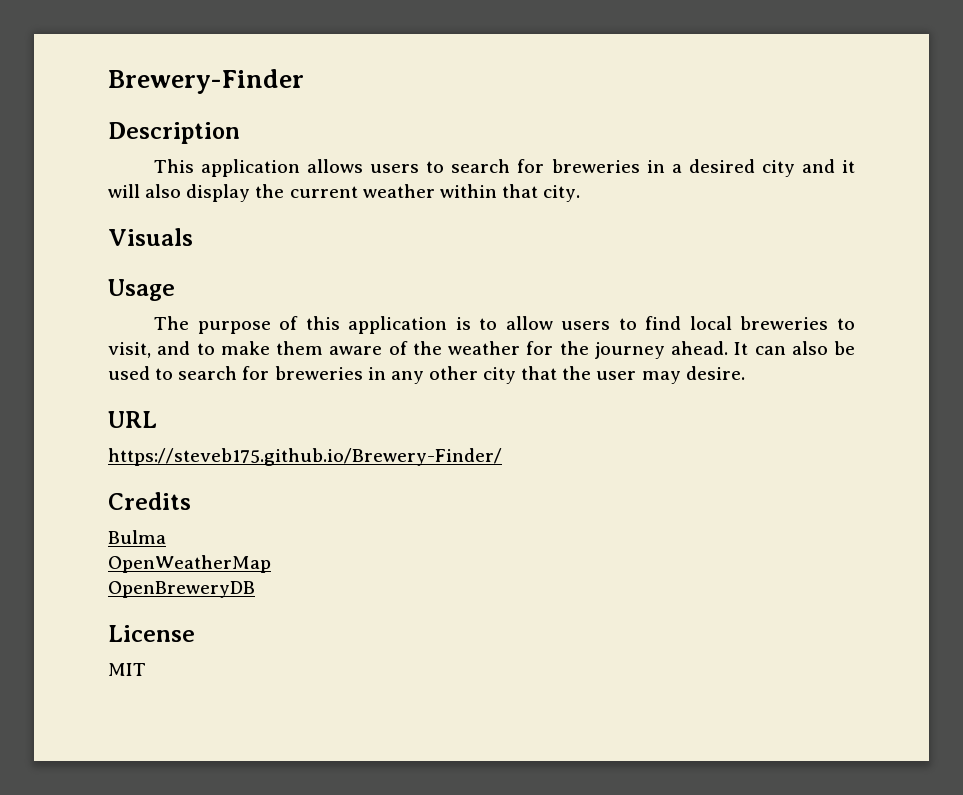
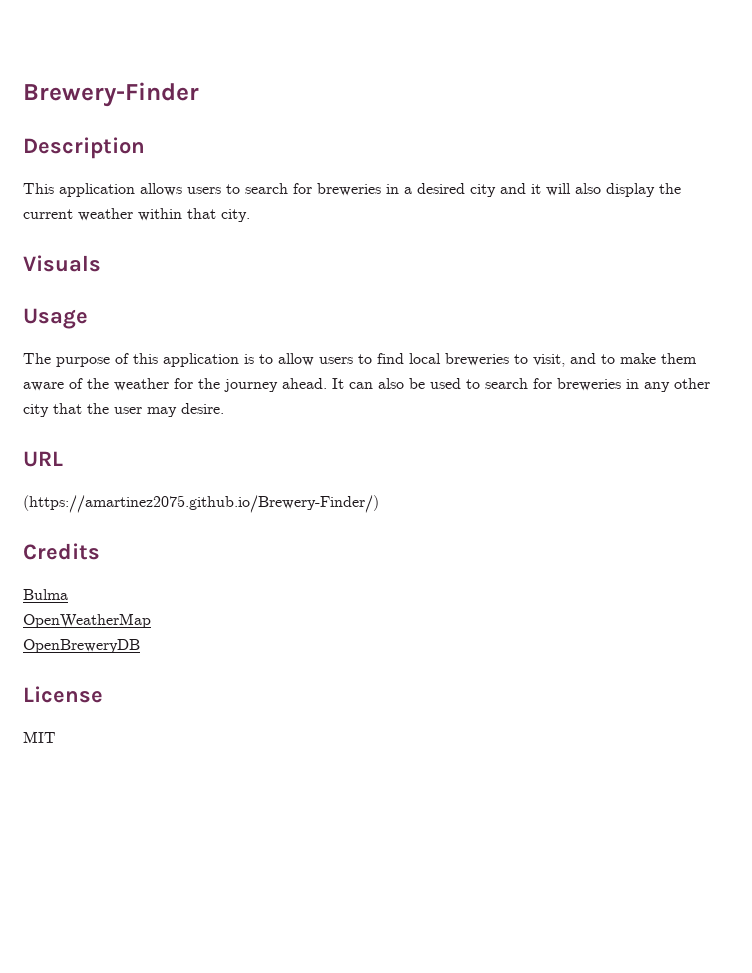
[108,448,502,466] https://steveb175.github.io/Brewery-Finder/ -> [23,495,379,513] (https://amartinez2075.github.io/Brewery-Finder/)

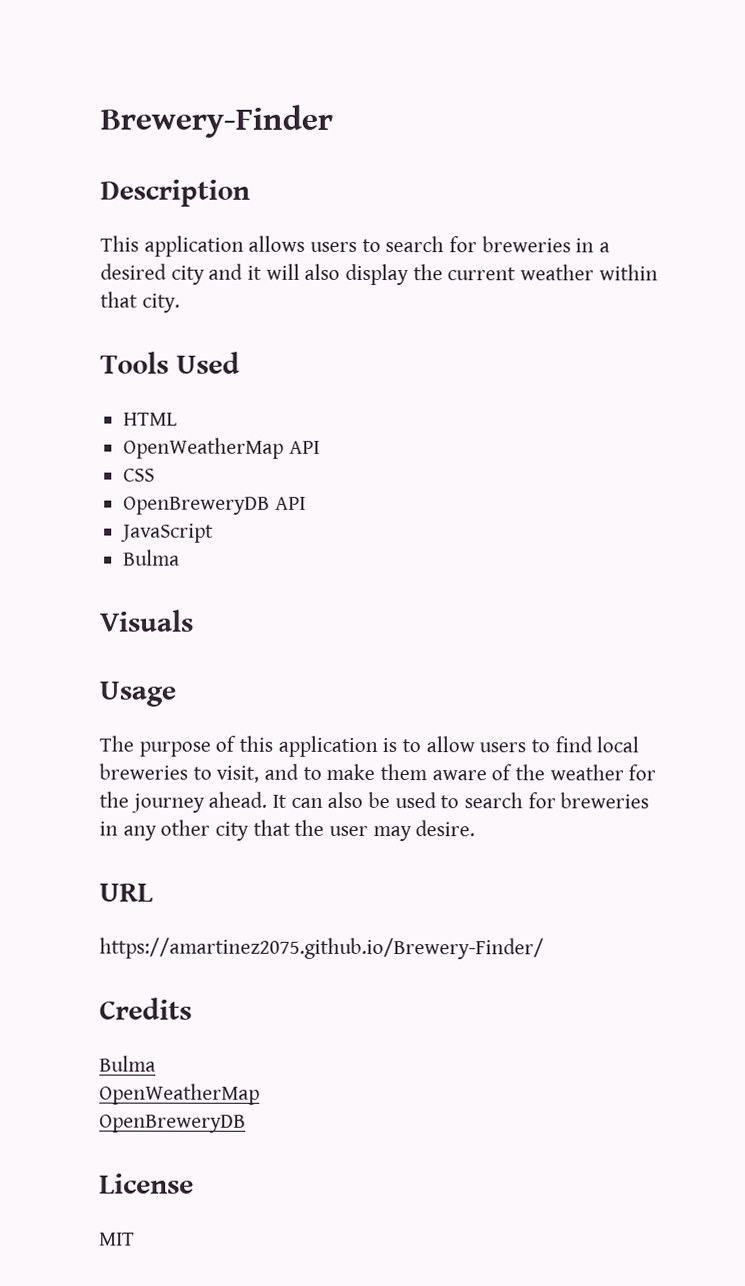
(250, 215) none -> [100,351,240,374] [123,412,178,426] [123,437,320,459] [123,468,156,482] [123,496,306,515] [120,523,215,543] [123,549,181,566] // Tools Used // HTML // OpenWeatherMap API // CSS // OpenBreweryDB API // JavaScript // Bulma
[23,495,379,513] (https://amartinez2075.github.io/Brewery-Finder/) -> [99,937,544,960] https://amartinez2075.github.io/Brewery-Finder/

